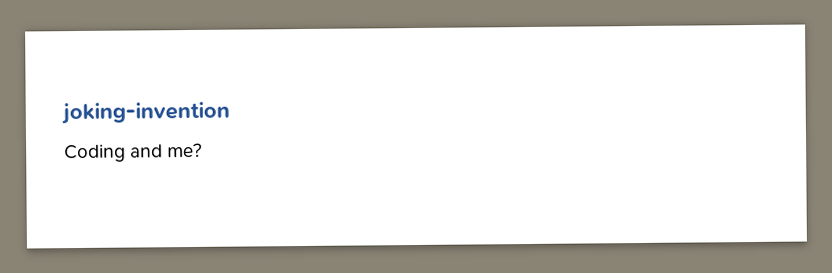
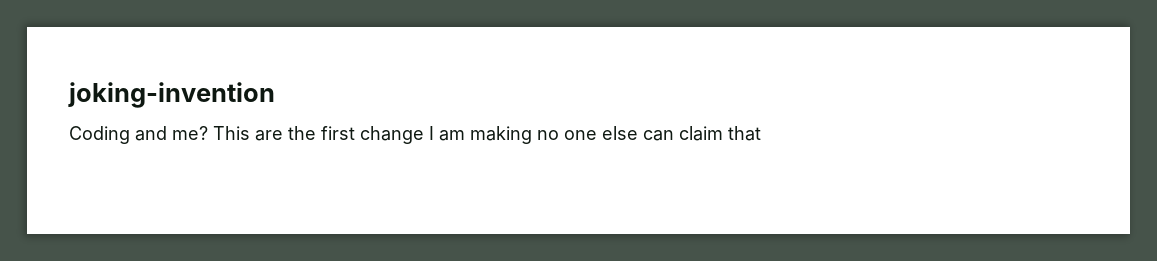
(203, 150) none -> [213,126,761,144] This are the first change I am making no one else can claim that

